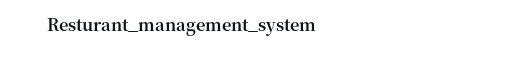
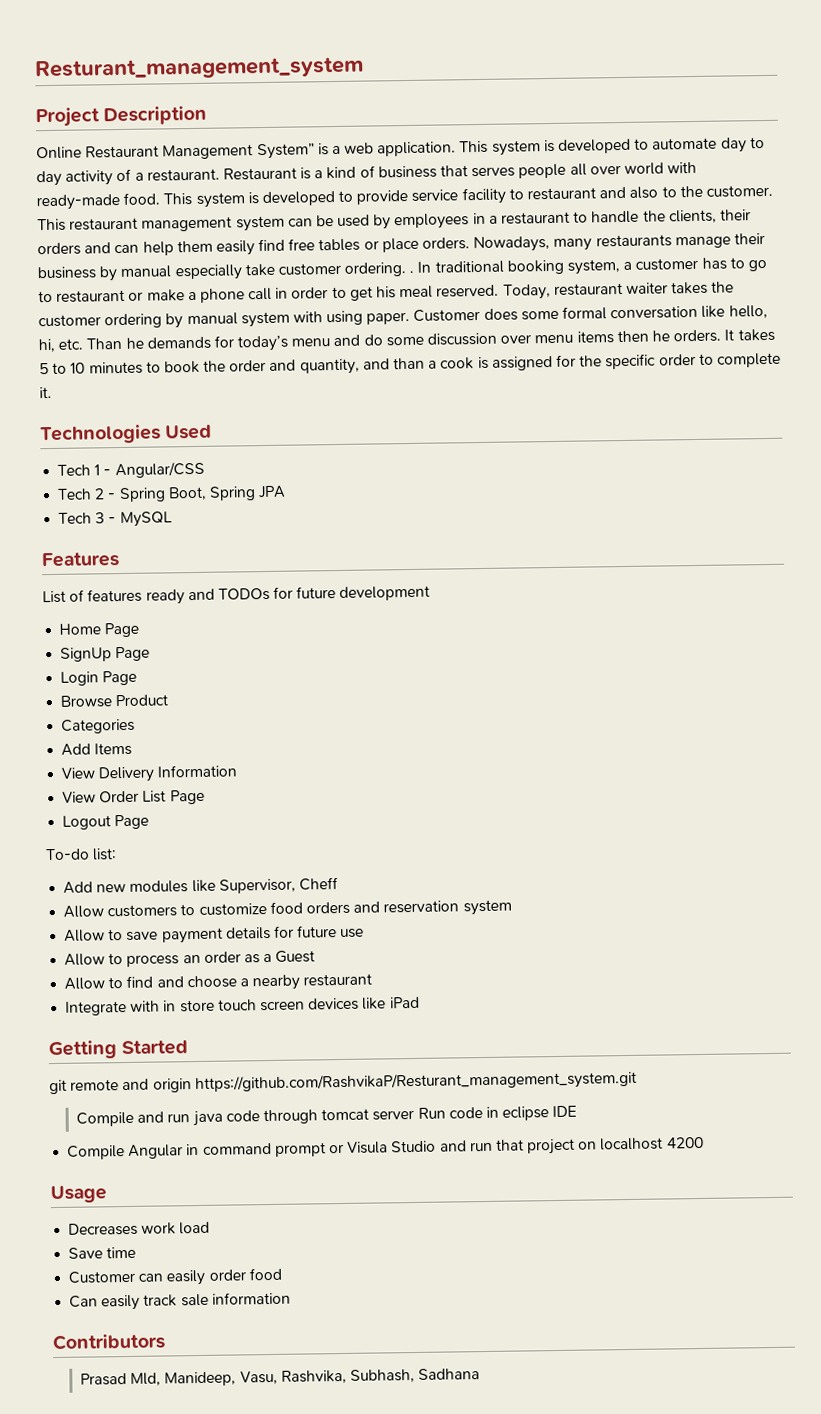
(316, 27) none -> [35,105,208,128] [36,137,765,160] [36,161,698,187] [36,184,773,211] [37,209,751,232] [37,233,765,256] [37,257,767,282] [38,281,735,303] [38,304,768,329] [38,328,775,353] [39,352,781,375] [39,386,52,399] [40,424,213,445] [57,461,205,479] [57,485,287,503] [58,511,173,528] [41,552,120,568] [42,585,431,605] [59,622,140,638] [60,646,151,662] [60,670,138,686] [60,694,169,708] [61,718,136,734] [61,742,133,756] [61,764,238,783] [62,789,205,805] [62,814,150,830] [45,848,118,861] [63,877,338,894] [63,899,512,918] [64,925,365,944] [64,950,316,967] [64,973,373,991] [65,996,420,1016] [48,1040,189,1060] [49,1070,637,1095] [76,1105,578,1127] [67,1136,704,1160] [50,1185,107,1204] [68,1221,211,1236] [68,1246,137,1259] [68,1267,282,1286] [69,1291,291,1311] [52,1333,165,1351] [80,1368,481,1387] // Project Description // Online Restaurant Management System” is a web application. This system is developed to automate day to day activity of a restaurant. Restaurant is a kind of business that serves people all over world with ready-made food. This system is developed to provide service facility to restaurant and also to the customer. This restaurant management system can be used by employees in a restaurant to handle the clients, their orders and can help them easily find free tables or place orders. Nowadays, many restaurants manage their business by manual especially take customer ordering. . In traditional booking system, a customer has to go to restaurant or make a phone call in order to get his meal reserved. Today, restaurant waiter takes the customer ordering by manual system with using paper. Customer does some formal conversation like hello, hi, etc. Than he demands for today’s menu and do some discussion over menu items then he orders. It takes 5 to 10 minutes to book the order and quantity, and than a cook is assigned for the specific order to complete it. // Technologies Used // Tech 1 - Angular/CSS // Tech 2 - Spring Boot, Spring JPA // Tech 3 - MySQL // Features // List of features ready and TODOs for future development // Home Page // SignUp Page // Login Page // Browse Product // Categories // Add Items // View Delivery Information // View Order List Page // Logout Page // To-do list: // Add new modules like Supervisor, Cheff // Allow customers to customize food orders and reservation system // Allow to save payment details for future use // Allow to process an order as a Guest // Allow to find and choose a nearby restaurant // Integrate with in store touch screen devices like iPad // Getting Started // git remote and origin https://github.com/RashvikaP/Resturant_management_system.git // Compile and run java code through tomcat server Run code in eclipse IDE // Compile Angular in command prompt or Visula Studio and run that project on localhost 4200 // Usage // Decreases work load // Save time // Customer can easily order food // Can easily track sale information // Contributors // Prasad Mld, Manideep, Vasu, Rashvika, Subhash, Sadhana

